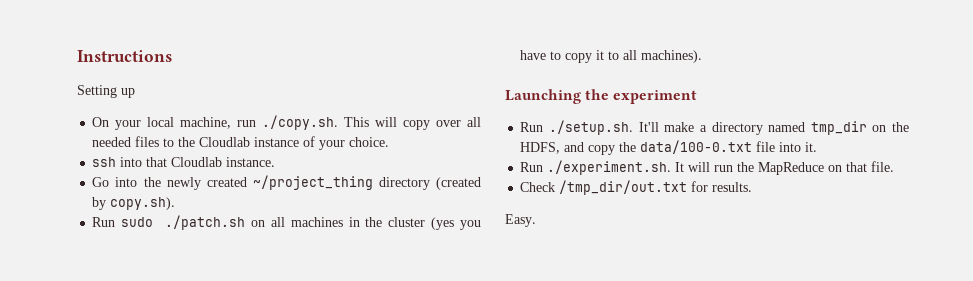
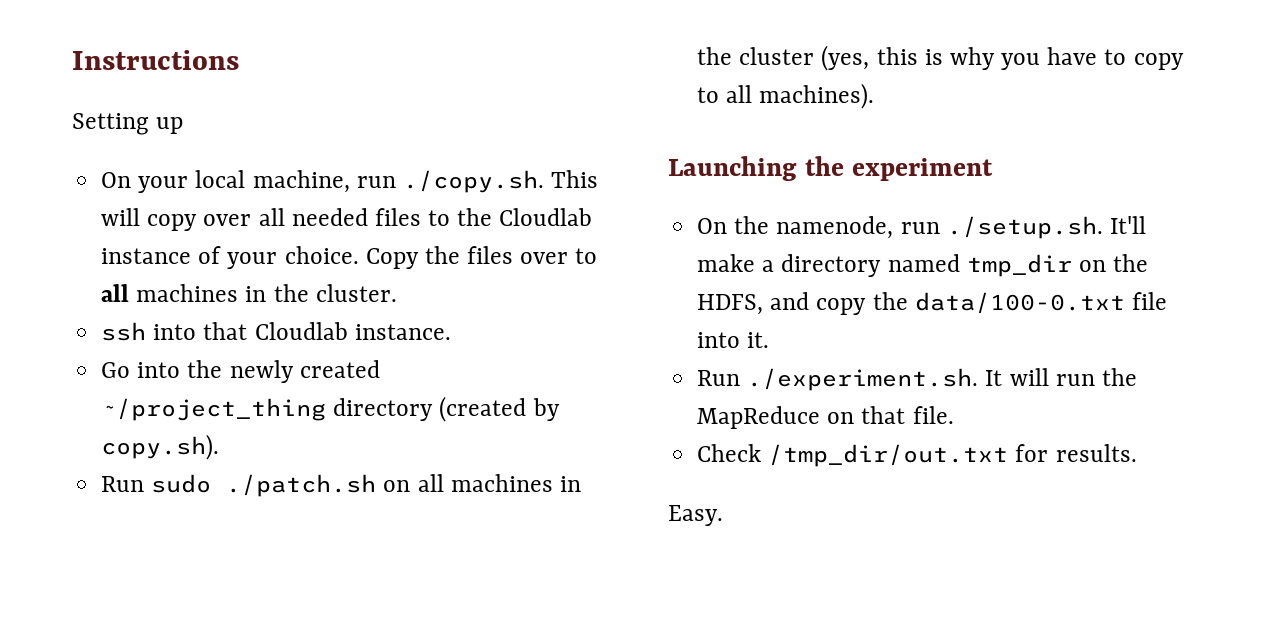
(390, 142) none -> [365,246,598,269] [101,284,397,302] Copy the files over to all machines in the cluster.
[431,217,455,230] (yes -> [821,45,995,71] (yes, this is why
[596,50,605,60] it -> (1184, 61) none
[520,122,544,132] Run -> [697,216,940,239] On the namenode, run

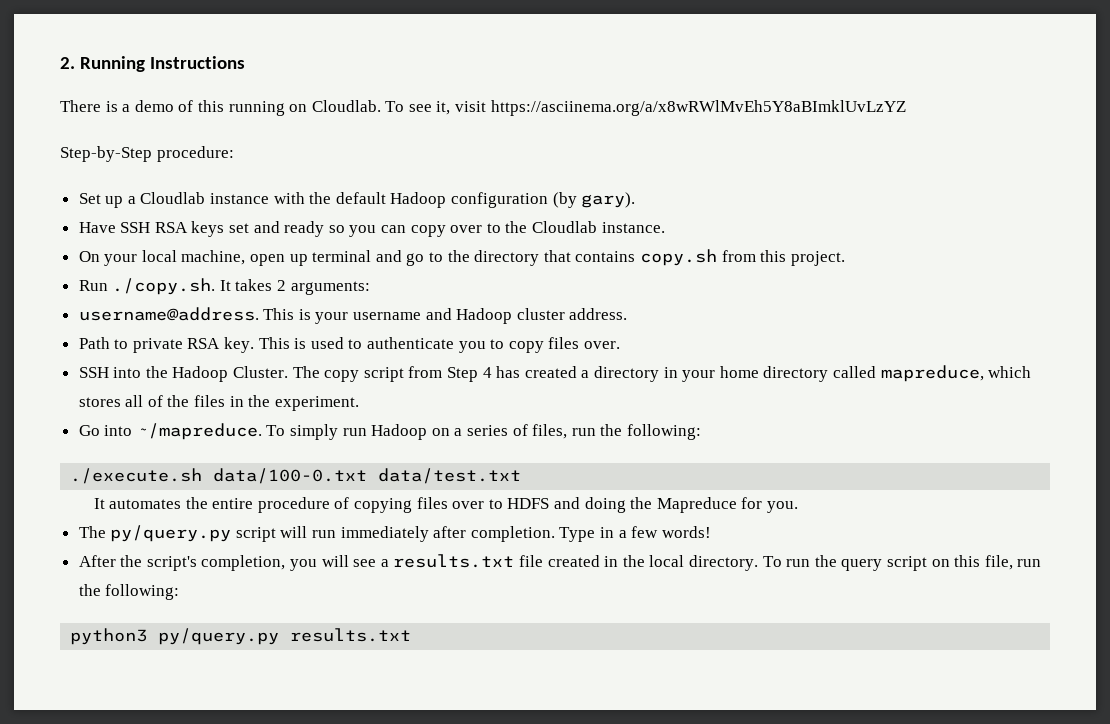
(72, 60) none -> [60,56,145,72] 2. Running
[72,113,184,135] [101,170,599,193] [101,208,593,231] [101,246,598,269] [101,284,397,302] [101,322,451,341] [101,360,380,383] [101,396,560,422] [101,434,220,460] [101,474,581,497] [697,45,1184,71] [697,83,875,109] [668,156,993,181] [697,216,1146,239] [697,254,1149,277] [697,292,1167,315] [697,332,770,348] [697,368,1137,391] [697,406,954,429] [697,444,1137,467] [668,505,723,526] Setting up // On your local machine, run ./copy.sh. This will copy over all needed files to the Cloudlab instance of your choice. Copy the files over to all machines in the cluster. // ssh into that Cloudlab instance. // Go into the newly created ~/project_thing directory (created by copy.sh). // Run sudo ./patch.sh on all machines in the cluster (yes, this is why you have to copy to all machines). // Launching the experiment // On the namenode, run ./setup.sh. It'll make a directory named tmp_dir on the HDFS, and copy the data/100-0.txt file into it. // Run ./experiment.sh. It will run the MapReduce on that file. // Check /tmp_dir/out.txt for results. // Easy. -> [60,100,906,116] [60,146,234,162] [78,192,636,208] [78,221,665,237] [78,249,845,266] [78,278,370,295] [78,307,628,324] [78,337,620,353] [78,365,1032,382] [78,395,359,411] [78,423,701,440] [70,468,522,484] [93,497,798,513] [78,525,711,542] [78,554,1042,571] [78,584,180,600] [70,628,412,645] There is a demo of this running on Cloudlab. To see it, visit https://asciinema.org/a/x8wRWlMvEh5Y8aBImklUvLzYZ // Step-by-Step procedure: // Set up a Cloudlab instance with the default Hadoop configuration (by gary). // Have SSH RSA keys set and ready so you can copy over to the Cloudlab instance. // On your local machine, open up terminal and go to the directory that contains copy.sh from this project. // Run ./copy.sh. It takes 2 arguments: // username@address. This is your username and Hadoop cluster address. // Path to private RSA key. This is used to authenticate you to copy files over. // SSH into the Hadoop Cluster. The copy script from Step 4 has created a directory in your home directory called mapreduce, which stores all of the files in the experiment. // Go into ~/mapreduce. To simply run Hadoop on a series of files, run the following: // ./execute.sh data/100-0.txt data/test.txt // It automates the entire procedure of copying files over to HDFS and doing the Mapreduce for you. // The py/query.py script will run immediately after completion. Type in a few words! // After the script's completion, you will see a results.txt file created in the local directory. To run the query script on this file, run the following: // python3 py/query.py results.txt

